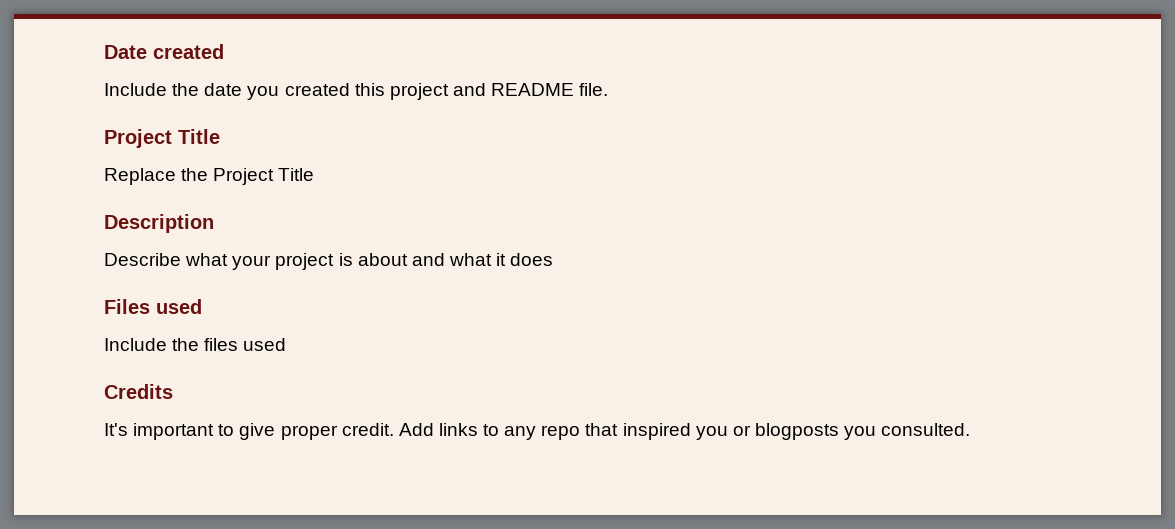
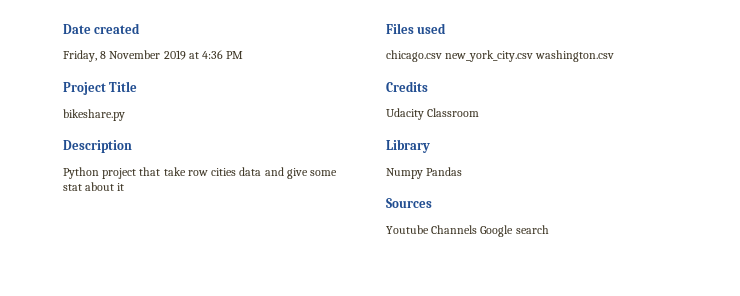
[104,83,609,100] [104,129,220,148] [104,168,315,185] [104,214,214,233] [104,253,492,270] Include the date you created this project and README file. // Project Title // Replace the Project Title // Description // Describe what your project is about and what -> [63,50,244,62] [63,81,138,95] [63,109,125,121] [63,140,132,153] [63,167,338,179] [63,182,115,191] Friday, 8 November 2019 at 4:36 PM // Project Title // bikeshare.py // Description // Python project that take row cities data and give some stat about
[510,253,554,266] does -> (125, 187) none
[104,338,287,351] [104,384,173,399] [104,423,971,440] Include the files used // Credits // It's important to give proper credit. Add links to any repo that inspired you or blogposts you consulted. -> [386,50,615,62] [386,81,428,92] [386,108,480,120] [386,139,430,153] [386,167,463,179] [386,198,432,208] [386,225,549,237] chicago.csv new_york_city.csv washington.csv // Credits // Udacity Classroom // Library // Numpy Pandas // Sources // Youtube Channels Google search

